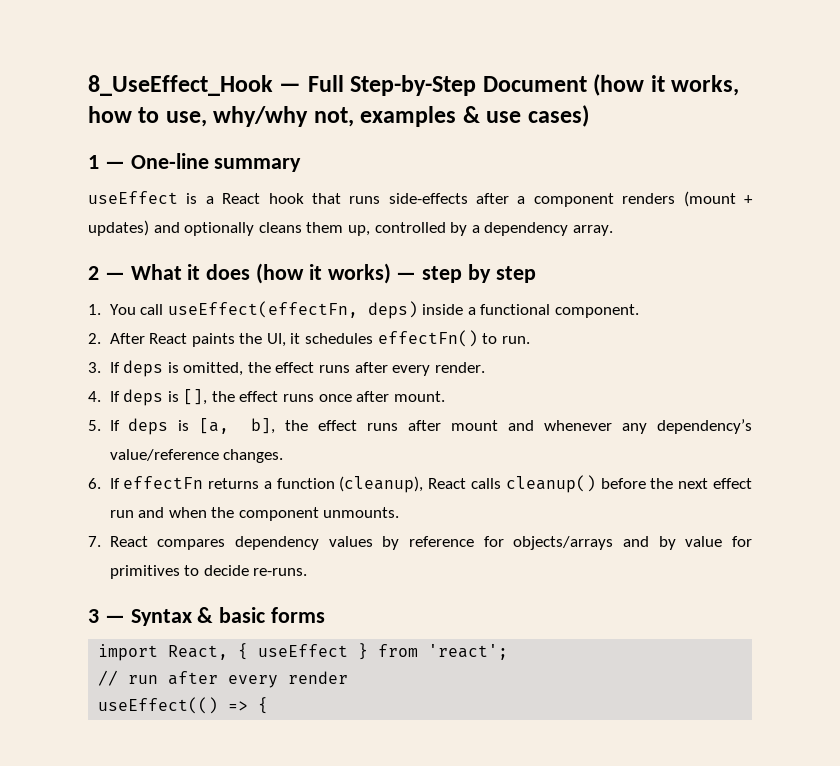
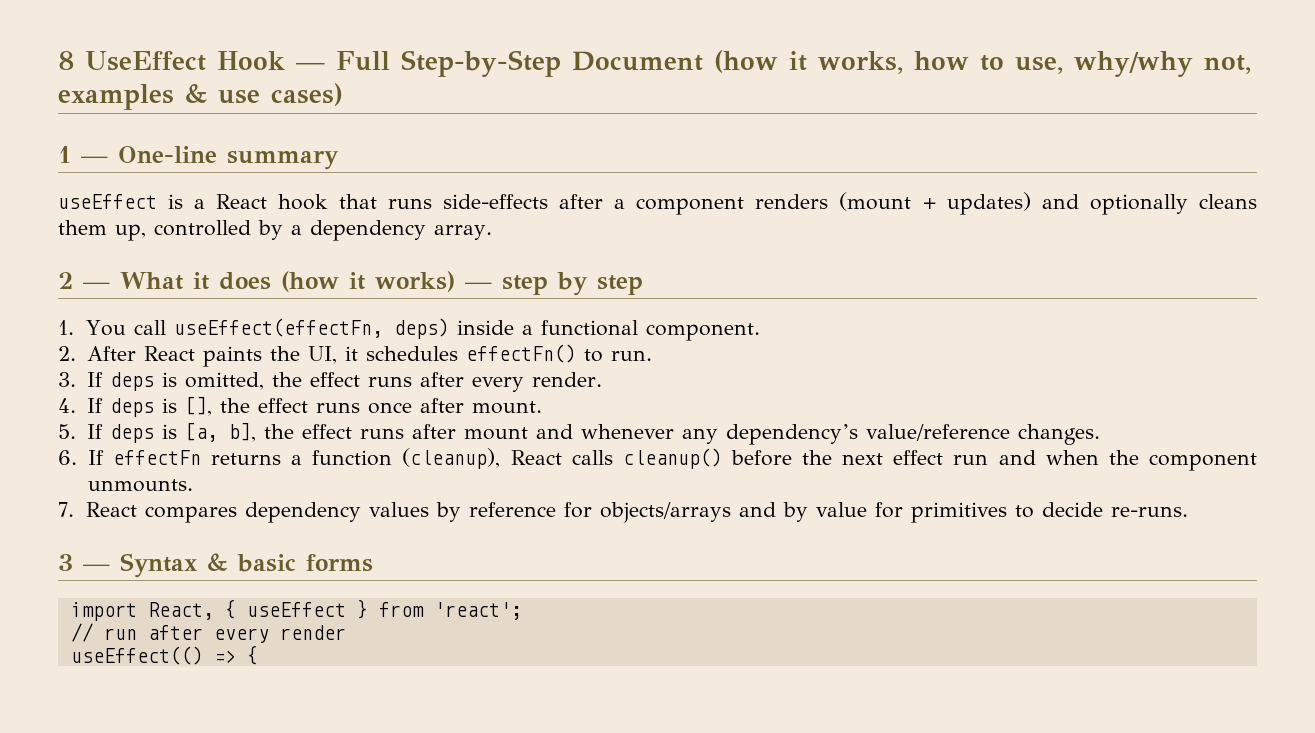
[88,75,273,96] 8_UseEffect_Hook -> [58,51,285,71] 8 UseEffect Hook

